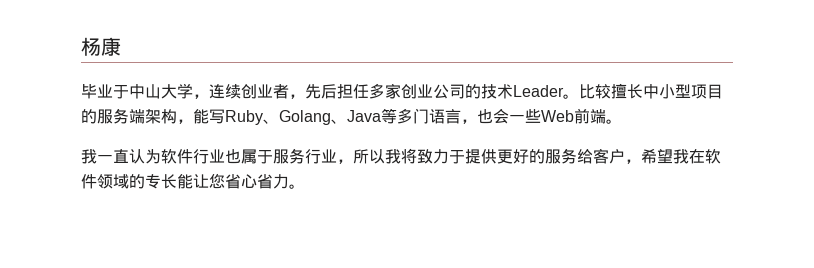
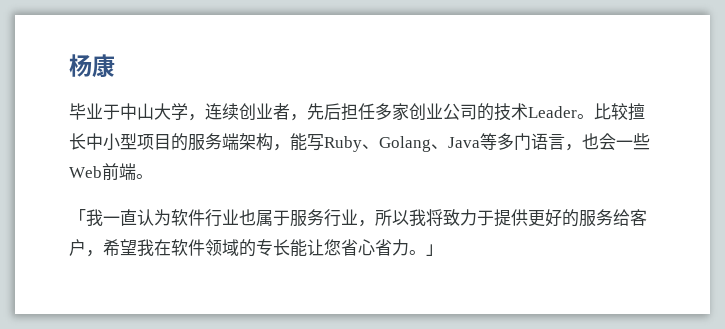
(622, 121) none -> [69,209,86,224] 「
(305, 186) none -> [426,244,443,256] 」

